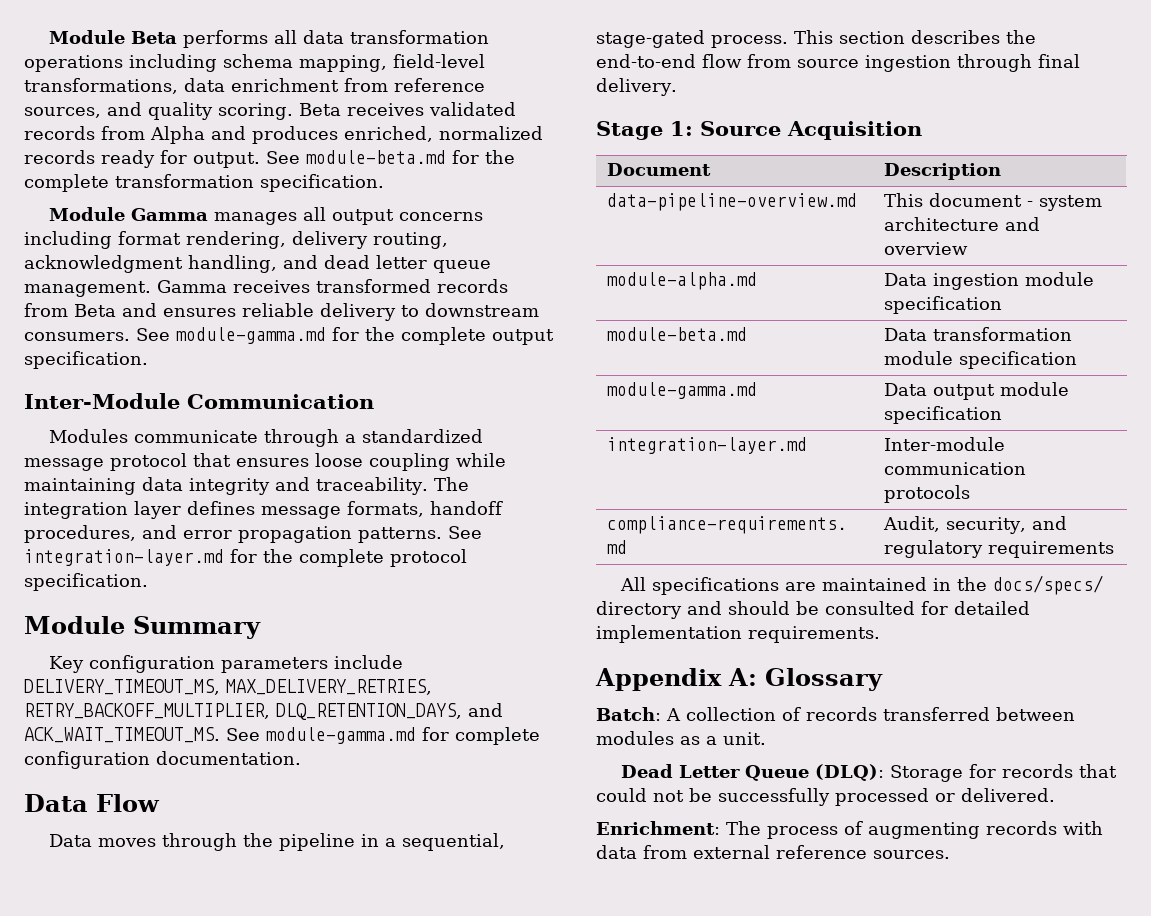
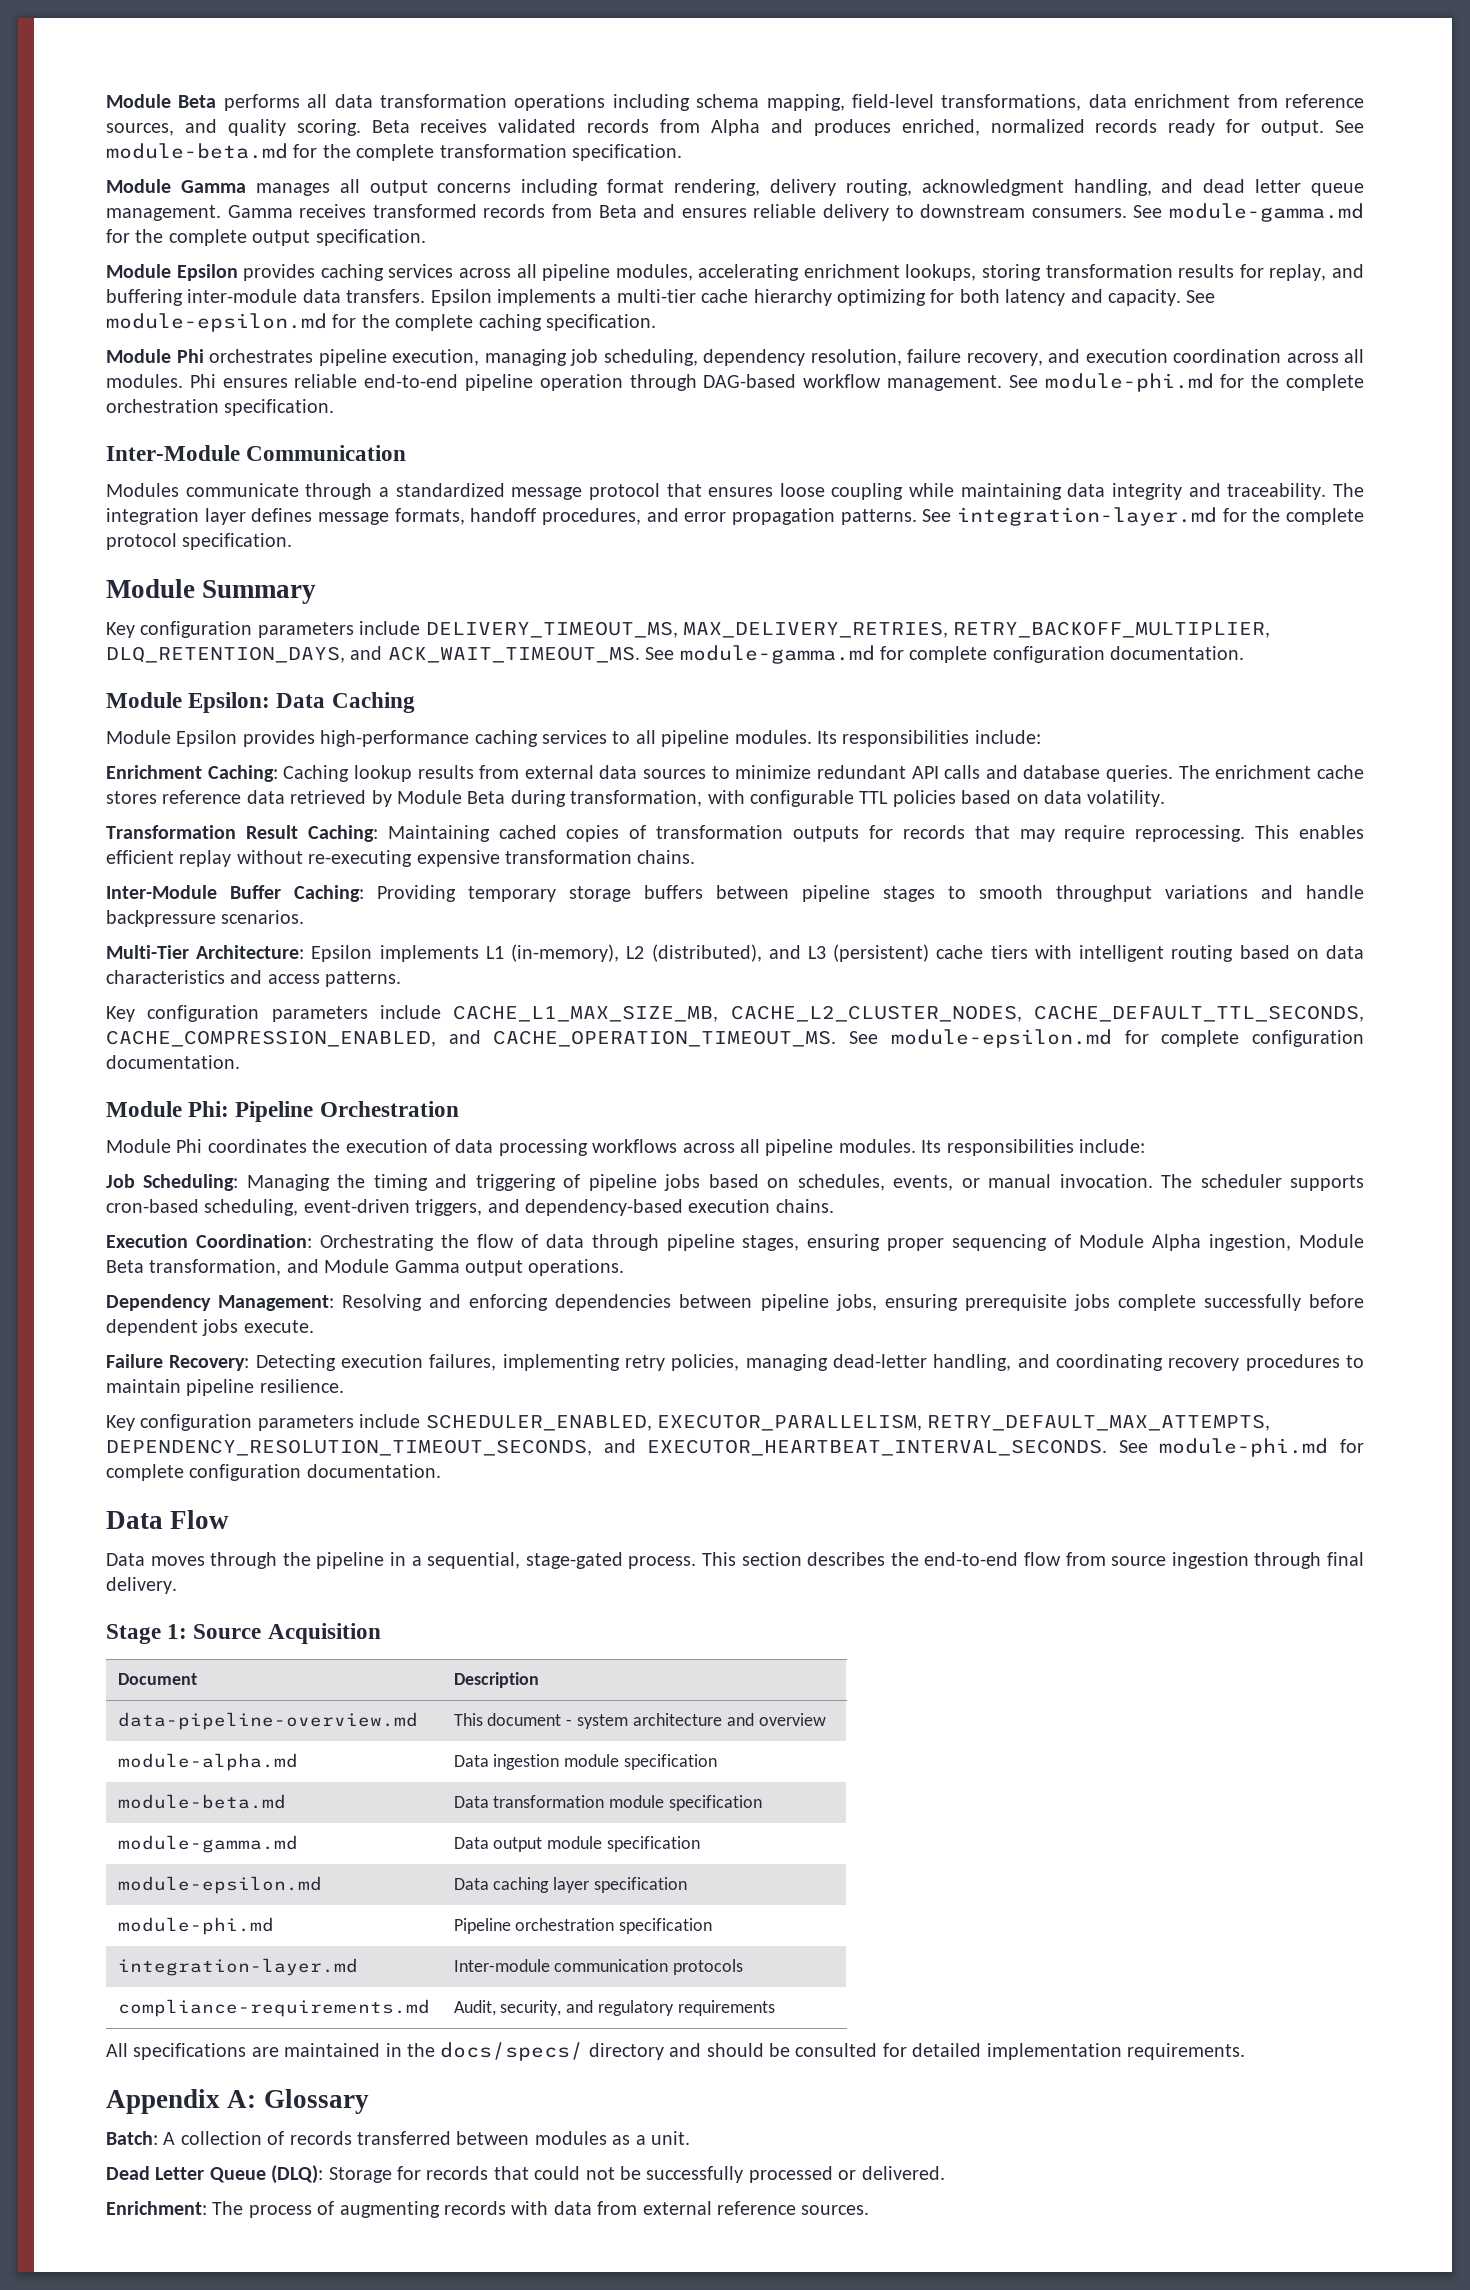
(148, 360) none -> [106,264,1364,281] [106,289,1216,306] [106,313,656,332] [106,349,1364,366] [106,373,1364,392] [106,399,335,416] // Module Epsilon provides caching services across all pipeline modules, accelerating enrichment lookups, storing transformation results for replay, and buffering inter-module data transfers. Epsilon implements a multi-tier cache hierarchy optimizing for both latency and capacity. See module-epsilon.md for the complete caching specification. // Module Phi orchestrates pipeline execution, managing job scheduling, dependency resolution, failure recovery, and execution coordination across all modules. Phi ensures reliable end-to-end pipeline operation through DAG-based workflow management. See module-phi.md for the complete orchestration specification.
(301, 758) none -> [106,692,415,713] [106,730,1041,747] [106,765,1364,782] [106,790,1166,807] [106,825,1364,842] [106,850,696,867] [106,885,1364,902] [106,910,305,927] [106,944,1364,962] [106,970,402,987] [106,1005,1365,1022] [106,1029,1365,1048] [106,1055,240,1069] [106,1101,459,1122] [106,1139,1145,1156] [106,1174,1364,1191] [106,1199,834,1216] [106,1234,1365,1251] [106,1259,625,1276] [106,1294,1364,1311] [106,1319,314,1336] [106,1354,1364,1371] [106,1379,344,1396] [106,1414,1271,1431] [106,1438,1364,1457] [106,1464,441,1481] // Module Epsilon: Data Caching // Module Epsilon provides high-performance caching services to all pipeline modules. Its responsibilities include: // Enrichment Caching: Caching lookup results from external data sources to minimize redundant API calls and database queries. The enrichment cache stores reference data retrieved by Module Beta during transformation, with configurable TTL policies based on data volatility. // Transformation Result Caching: Maintaining cached copies of transformation outputs for records that may require reprocessing. This enables efficient replay without re-executing expensive transformation chains. // Inter-Module Buffer Caching: Providing temporary storage buffers between pipeline stages to smooth throughput variations and handle backpressure scenarios. // Multi-Tier Architecture: Epsilon implements L1 (in-memory), L2 (distributed), and L3 (persistent) cache tiers with intelligent routing based on data characteristics and access patterns. // Key configuration parameters include CACHE_L1_MAX_SIZE_MB, CACHE_L2_CLUSTER_NODES, CACHE_DEFAULT_TTL_SECONDS, CACHE_COMPRESSION_ENABLED, and CACHE_OPERATION_TIMEOUT_MS. See module-epsilon.md for complete configuration documentation. // Module Phi: Pipeline Orchestration // Module Phi coordinates the execution of data processing workflows across all pipeline modules. Its responsibilities include: // Job Scheduling: Managing the timing and triggering of pipeline jobs based on schedules, events, or manual invocation. The scheduler supports cron-based scheduling, event-driven triggers, and dependency-based execution chains. // Execution Coordination: Orchestrating the flow of data through pipeline stages, ensuring proper sequencing of Module Alpha ingestion, Module Beta transformation, and Module Gamma output operations. // Dependency Management: Resolving and enforcing dependencies between pipeline jobs, ensuring prerequisite jobs complete successfully before dependent jobs execute. // Failure Recovery: Detecting execution failures, implementing retry policies, managing dead-letter handling, and coordinating recovery procedures to maintain pipeline resilience. // Key configuration parameters include SCHEDULER_ENABLED, EXECUTOR_PARALLELISM, RETRY_DEFAULT_MAX_ATTEMPTS, DEPENDENCY_RESOLUTION_TIMEOUT_SECONDS, and EXECUTOR_HEARTBEAT_INTERVAL_SECONDS. See module-phi.md for complete configuration documentation.
(1003, 415) none -> [117,1876,322,1894] [453,1877,688,1893] [117,1917,274,1935] [453,1918,713,1934] // module-epsilon.md | Data caching layer specification // module-phi.md | Pipeline orchestration specification

